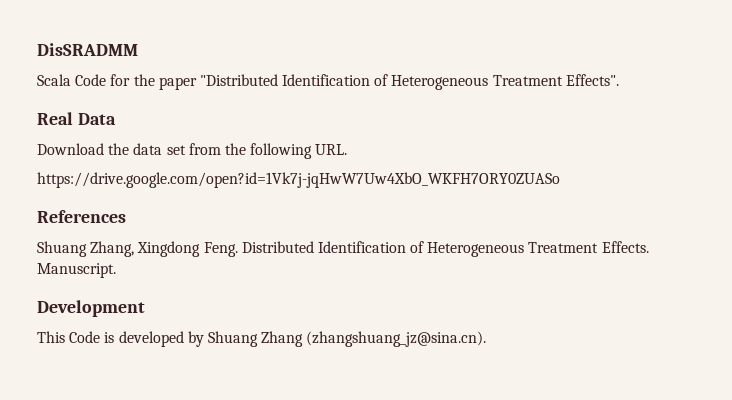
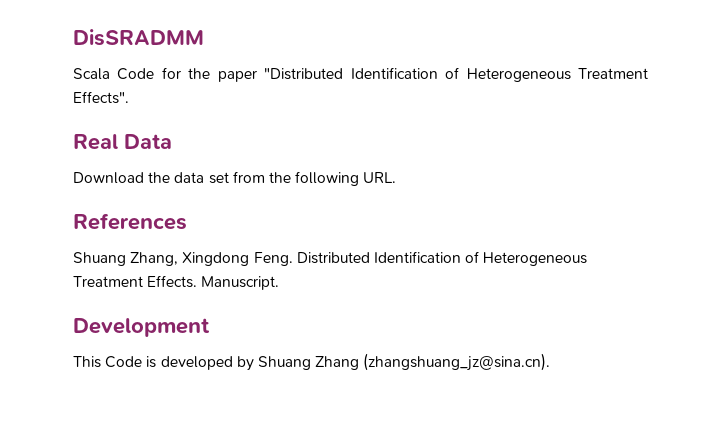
[37,172,560,188] // https://drive.google.com/open?id=1Vk7j-jqHwW7Uw4XbO_WKFH7ORY0ZUASo -> (397, 177) none

